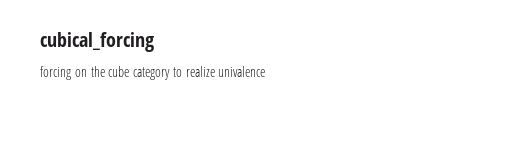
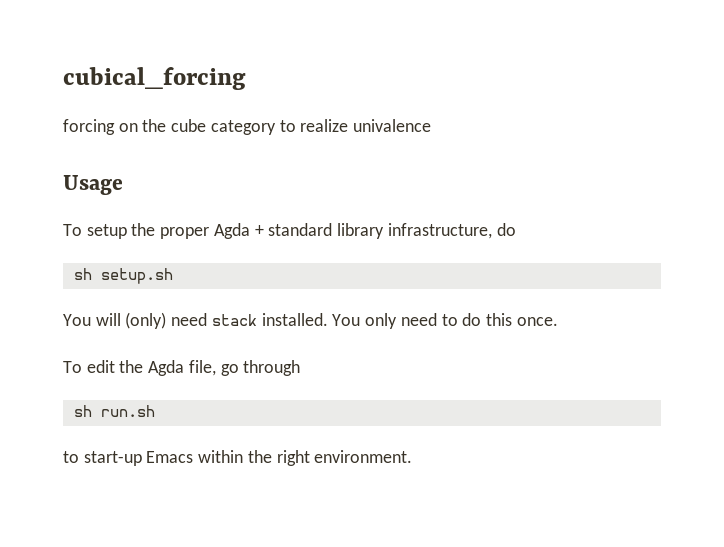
(266, 71) none -> [63,175,123,195] [63,223,516,239] [73,268,173,284] [63,312,558,329] [63,360,301,376] [73,405,155,417] [63,450,413,466] // Usage // To setup the proper Agda + standard library infrastructure, do // sh setup.sh // You will (only) need stack installed. You only need to do this once. // To edit the Agda file, go through // sh run.sh // to start-up Emacs within the right environment.

